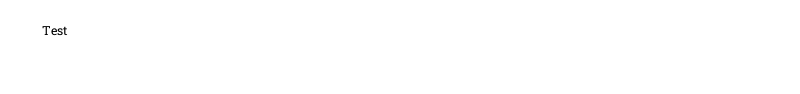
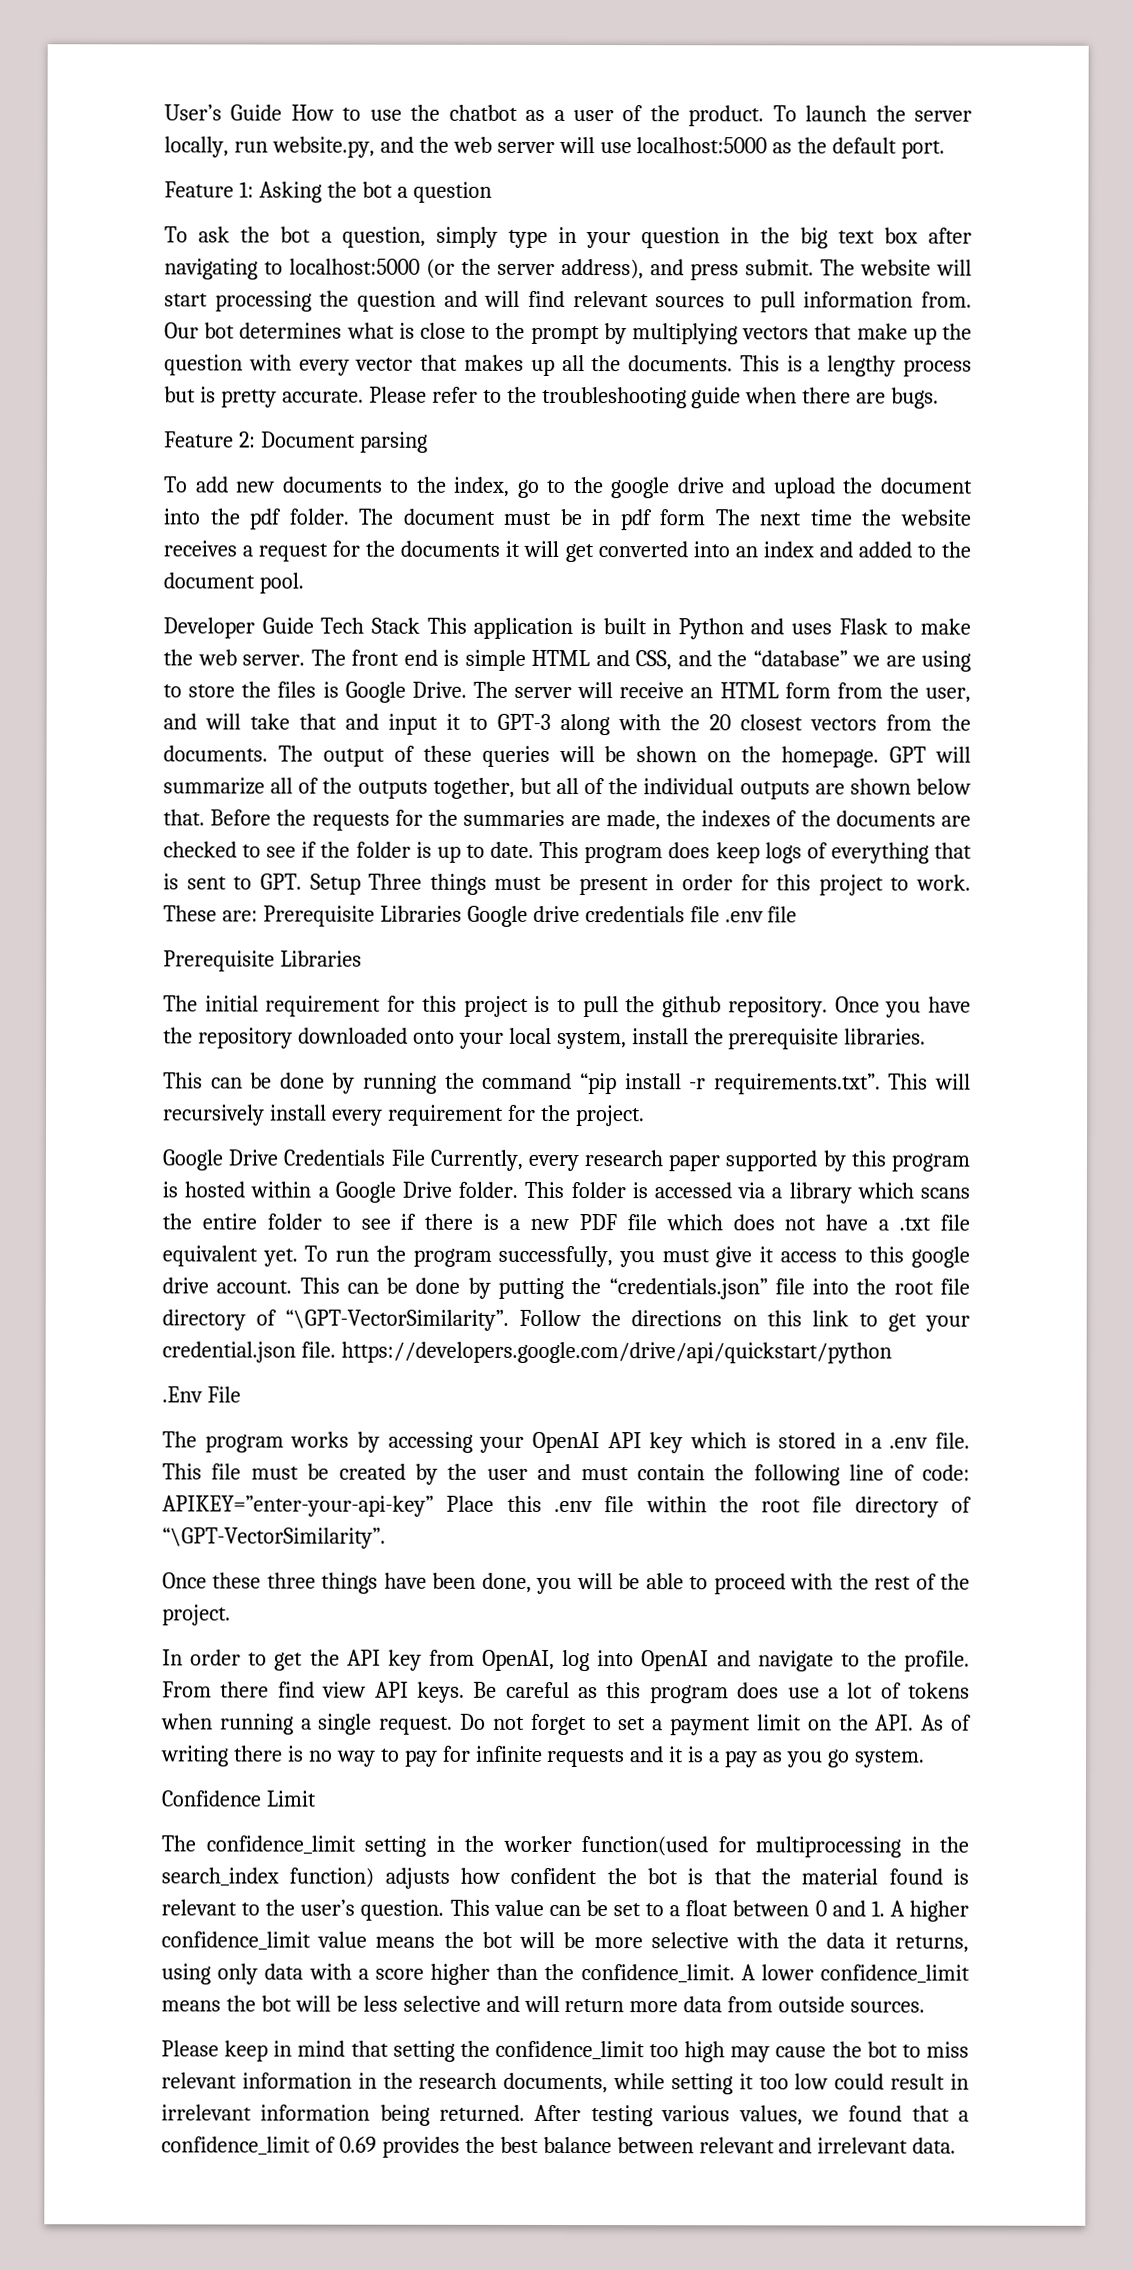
[42,26,68,36] Test -> [164,104,972,127] [164,136,946,159] [164,181,492,203] [164,226,972,249] [164,258,972,281] [164,290,972,313] [164,322,973,345] [164,354,973,377] [164,386,940,409] [164,431,428,453] [164,476,973,499] [163,508,971,531] [163,540,971,563] [163,572,304,594] [163,617,971,640] [163,649,971,672] [163,681,971,703] [163,713,971,736] [163,745,971,768] [163,777,971,800] [163,809,971,831] [163,841,973,864] [163,873,971,896] [163,905,798,927] [163,950,362,972] [163,995,971,1018] [163,1027,927,1050] [163,1072,972,1095] [163,1104,645,1127] [162,1149,970,1172] [162,1181,971,1204] [162,1213,971,1231] [162,1245,970,1268] [162,1277,971,1300] [162,1309,971,1332] [162,1341,892,1364] [162,1386,241,1403] [162,1431,970,1454] [162,1463,970,1486] [162,1495,972,1518] [162,1527,386,1549] [162,1572,971,1595] [162,1604,231,1626] [162,1649,970,1672] [162,1681,970,1704] [161,1713,973,1736] [161,1745,925,1768] [161,1790,316,1807] [161,1835,969,1858] [161,1867,970,1889] [161,1899,969,1922] [161,1931,970,1953] [161,1963,970,1985] [161,1995,926,2013] [161,2040,969,2063] [161,2072,969,2095] [161,2104,970,2127] [161,2136,957,2158] User’s Guide How to use the chatbot as a user of the product. To launch the server locally, run website.py, and the web server will use localhost:5000 as the default port. // Feature 1: Asking the bot a question // To ask the bot a question, simply type in your question in the big text box after navigating to localhost:5000 (or the server address), and press submit. The website will start processing the question and will find relevant sources to pull information from. Our bot determines what is close to the prompt by multiplying vectors that make up the question with every vector that makes up all the documents. This is a lengthy process but is pretty accurate. Please refer to the troubleshooting guide when there are bugs. // Feature 2: Document parsing // To add new documents to the index, go to the google drive and upload the document into the pdf folder. The document must be in pdf form The next time the website receives a request for the documents it will get converted into an index and added to the document pool. // Developer Guide Tech Stack This application is built in Python and uses Flask to make the web server. The front end is simple HTML and CSS, and the “database” we are using to store the files is Google Drive. The server will receive an HTML form from the user, and will take that and input it to GPT-3 along with the 20 closest vectors from the documents. The output of these queries will be shown on the homepage. GPT will summarize all of the outputs together, but all of the individual outputs are shown below that. Before the requests for the summaries are made, the indexes of the documents are checked to see if the folder is up to date. This program does keep logs of everything that is sent to GPT. Setup Three things must be present in order for this project to work. These are: Prerequisite Libraries Google drive credentials file .env file // Prerequisite Libraries // The initial requirement for this project is to pull the github repository. Once you have the repository downloaded onto your local system, install the prerequisite libraries. // This can be done by running the command “pip install -r requirements.txt”. This will recursively install every requirement for the project. // Google Drive Credentials File Currently, every research paper supported by this program is hosted within a Google Drive folder. This folder is accessed via a library which scans the entire folder to see if there is a new PDF file which does not have a .txt file equivalent yet. To run the program successfully, you must give it access to this google drive account. This can be done by putting the “credentials.json” file into the root file directory of “\GPT-VectorSimilarity”. Follow the directions on this link to get your credential.json file. https://developers.google.com/drive/api/quickstart/python // .Env File // The program works by accessing your OpenAI API key which is stored in a .env file. This file must be created by the user and must contain the following line of code: APIKEY=”enter-your-api-key” Place this .env file within the root file directory of “\GPT-VectorSimilarity”. // Once these three things have been done, you will be able to proceed with the rest of the project. // In order to get the API key from OpenAI, log into OpenAI and navigate to the profile. From there find view API keys. Be careful as this program does use a lot of tokens when running a single request. Do not forget to set a payment limit on the API. As of writing there is no way to pay for infinite requests and it is a pay as you go system. // Confidence Limit // The confidence_limit setting in the worker function(used for multiprocessing in the search_index function) adjusts how confident the bot is that the material found is relevant to the user’s question. This value can be set to a float between 0 and 1. A higher confidence_limit value means the bot will be more selective with the data it returns, using only data with a score higher than the confidence_limit. A lower confidence_limit means the bot will be less selective and will return more data from outside sources. // Please keep in mind that setting the confidence_limit too high may cause the bot to miss relevant information in the research documents, while setting it too low could result in irrelevant information being returned. After testing various values, we found that a confidence_limit of 0.69 provides the best balance between relevant and irrelevant data.

